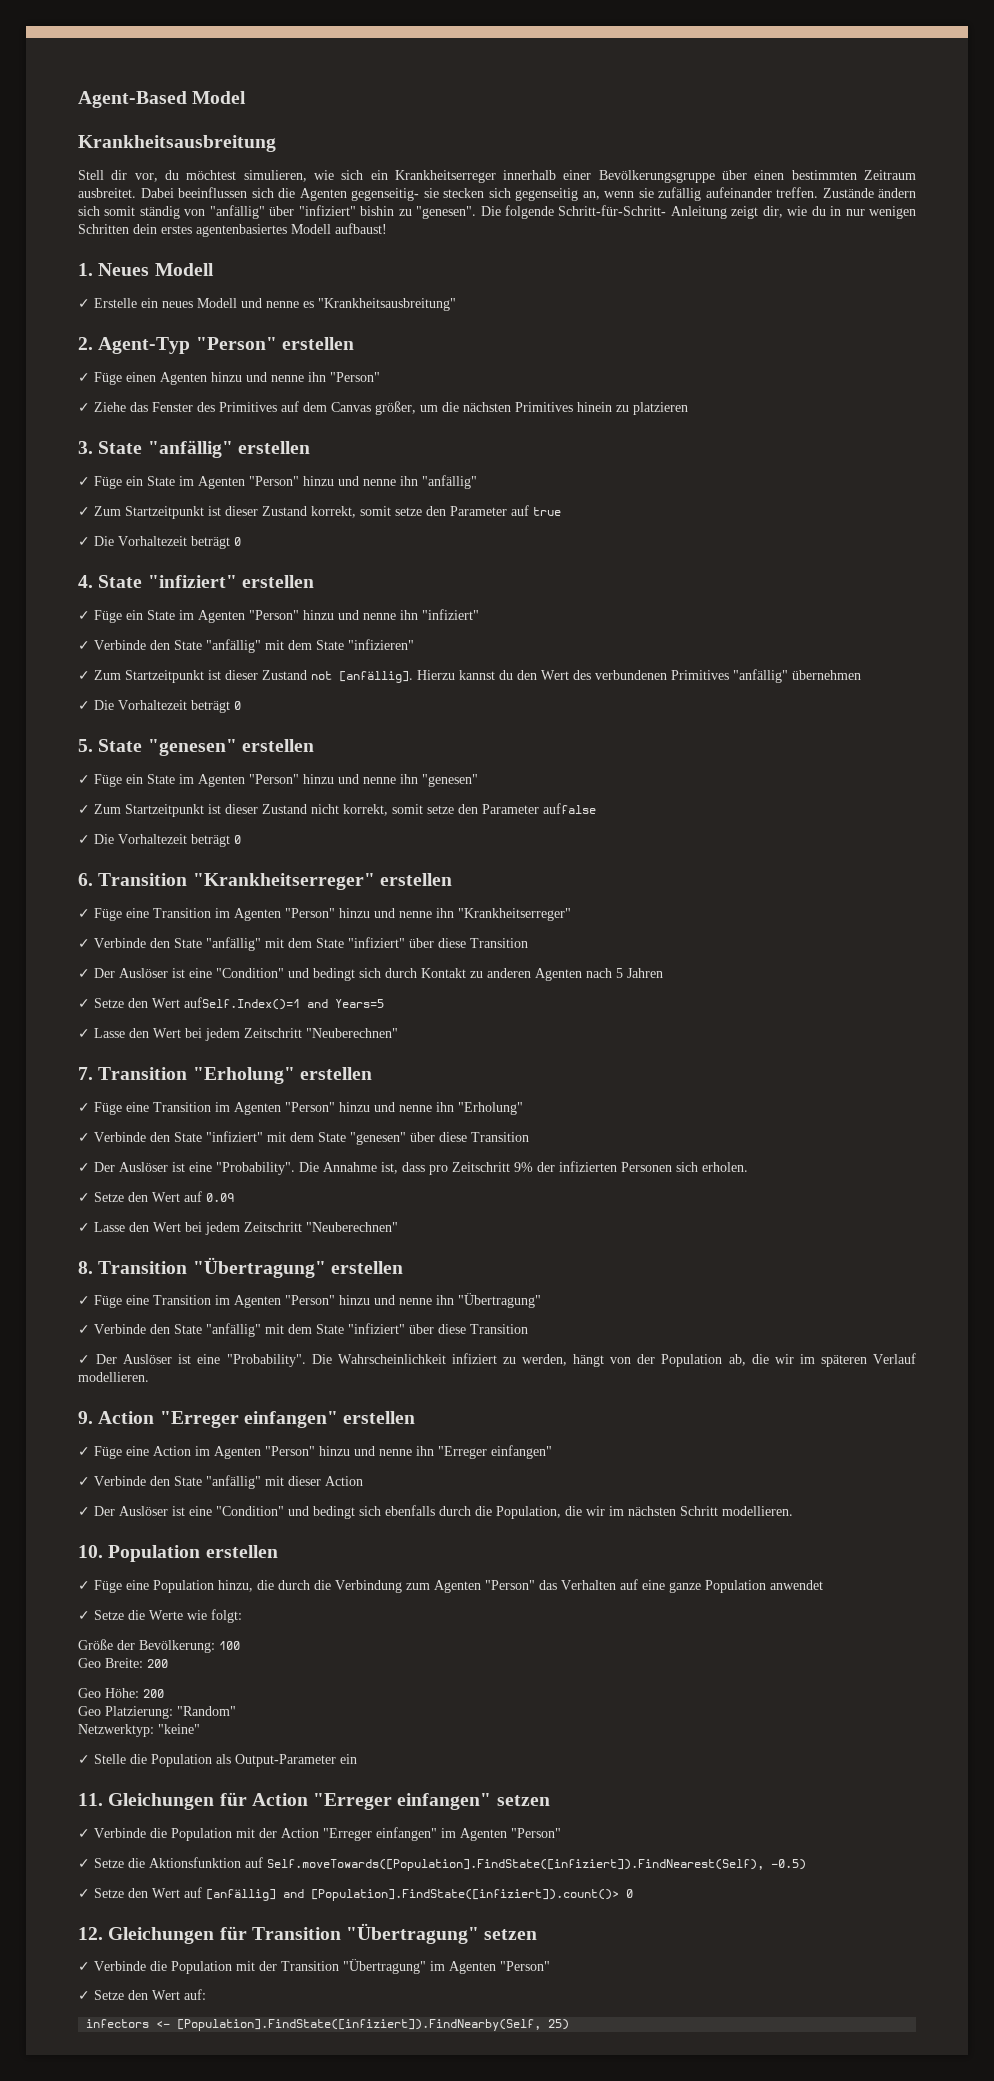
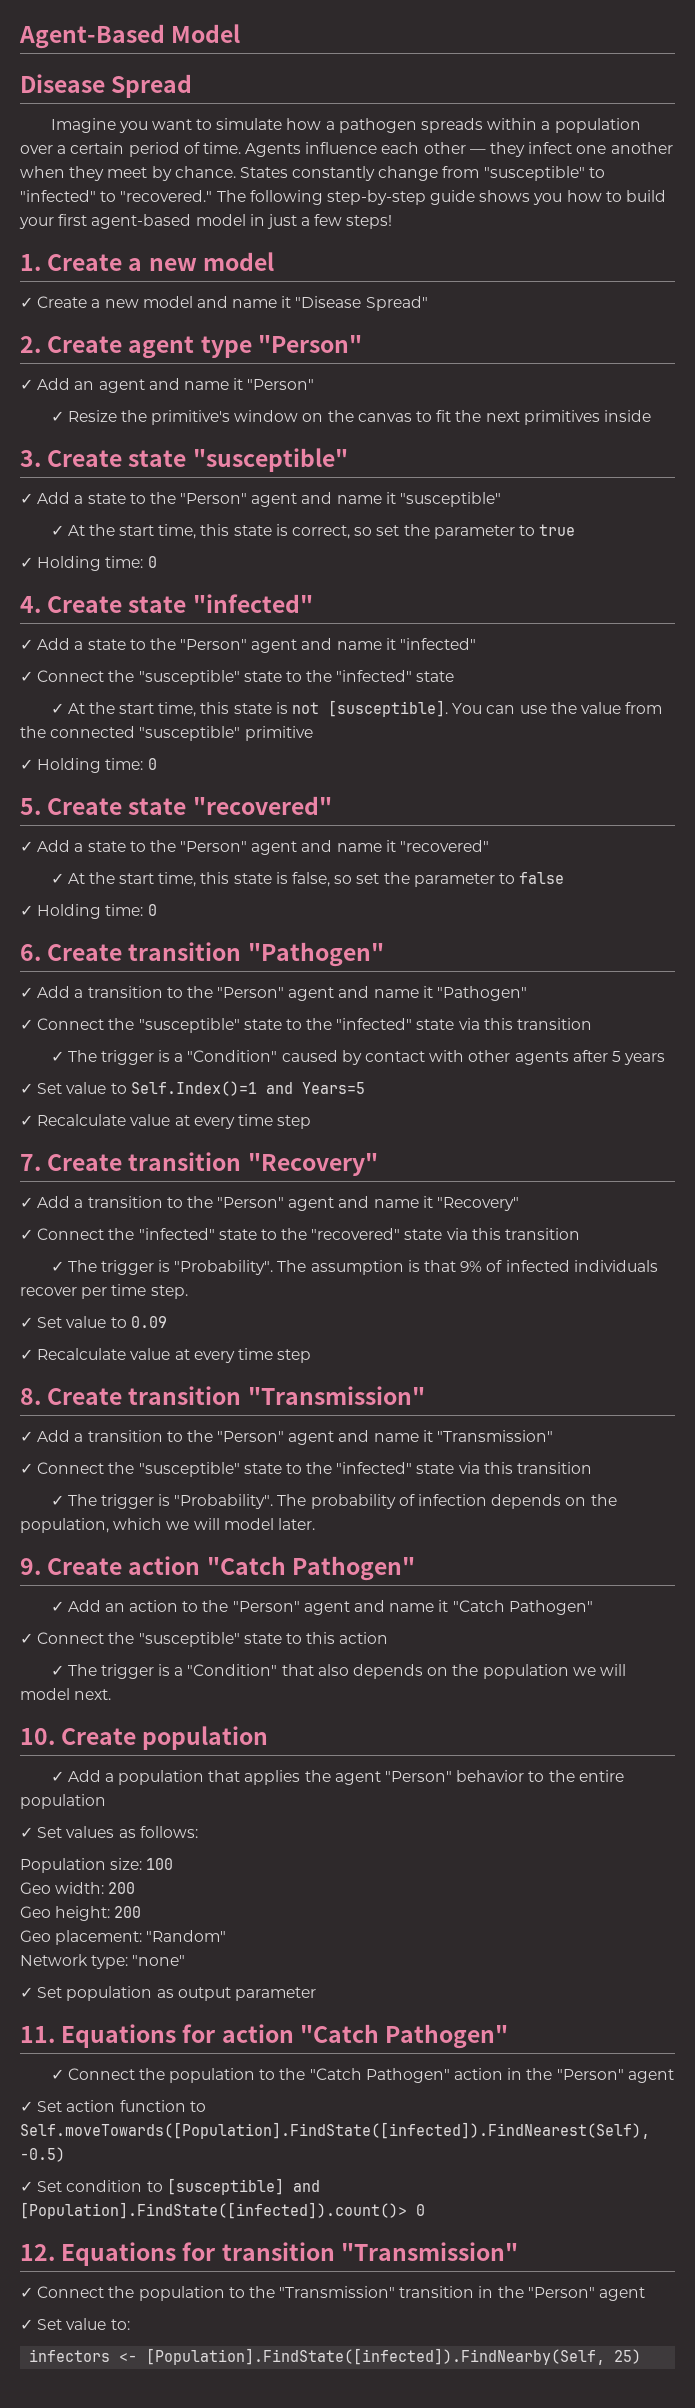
[78,135,276,152] [78,170,916,183] [78,187,916,201] [78,205,917,219] [78,223,387,237] [78,263,214,276] [78,298,456,311] [78,337,354,354] [78,372,380,385] [78,401,688,415] [78,440,310,458] [78,475,477,489] [78,505,529,519] Krankheitsausbreitung // Stell dir vor, du möchtest simulieren, wie sich ein Krankheitserreger innerhalb einer Bevölkerungsgruppe über einen bestimmten Zeitraum ausbreitet. Dabei beeinflussen sich die Agenten gegenseitig- sie stecken sich gegenseitig an, wenn sie zufällig aufeinander treffen. Zustände ändern sich somit ständig von "anfällig" über "infiziert" bishin zu "genesen". Die folgende Schritt-für-Schritt- Anleitung zeigt dir, wie du in nur wenigen Schritten dein erstes agentenbasiertes Modell aufbaust! // 1. Neues Modell // ✓ Erstelle ein neues Modell und nenne es "Krankheitsausbreitung" // 2. Agent-Typ "Person" erstellen // ✓ Füge einen Agenten hinzu und nenne ihn "Person" // ✓ Ziehe das Fenster des Primitives auf dem Canvas größer, um die nächsten Primitives hinein zu platzieren // 3. State "anfällig" erstellen // ✓ Füge ein State im Agenten "Person" hinzu und nenne ihn "anfällig" // ✓ Zum Startzeitpunkt ist dieser Zustand korrekt, somit setze den Parameter auf -> [20,74,193,98] [50,118,641,133] [20,142,673,157] [20,166,605,181] [20,190,667,205] [19,214,393,229] [20,252,274,271] [20,296,428,311] [20,335,362,359] [20,378,315,393] [50,410,651,425] [20,448,348,472] [20,492,502,507] [50,524,535,539] Disease Spread // Imagine you want to simulate how a pathogen spreads within a population over a certain period of time. Agents influence each other — they infect one another when they meet by chance. States constantly change from "susceptible" to "infected" to "recovered." The following step-by-step guide shows you how to build your first agent-based model in just a few steps! // 1. Create a new model // ✓ Create a new model and name it "Disease Spread" // 2. Create agent type "Person" // ✓ Add an agent and name it "Person" // ✓ Resize the primitive's window on the canvas to fit the next primitives inside // 3. Create state "susceptible" // ✓ Add a state to the "Person" agent and name it "susceptible" // ✓ At the start time, this state is correct, so set the parameter to
[94,536,230,549] Die Vorhaltezeit beträgt -> [37,556,144,571] Holding time:
[98,575,314,588] [78,609,479,623] [78,639,414,653] [78,669,861,683] [78,700,241,713] [78,739,314,756] [78,774,478,787] [78,803,596,817] [78,834,241,847] [78,873,452,890] [78,908,571,921] [78,937,528,951] [78,968,663,981] [78,997,384,1010] [78,1028,398,1041] [78,1067,372,1084] [78,1102,523,1115] [78,1131,529,1145] [78,1161,748,1175] [78,1191,234,1202] [78,1222,398,1235] [78,1257,403,1278] [78,1293,541,1308] [78,1323,528,1337] [78,1353,917,1367] [78,1372,149,1382] [78,1411,416,1428] [78,1445,552,1459] [78,1475,363,1489] [78,1505,793,1519] State "infiziert" erstellen // ✓ Füge ein State im Agenten "Person" hinzu und nenne ihn "infiziert" // ✓ Verbinde den State "anfällig" mit dem State "infizieren" // ✓ Zum Startzeitpunkt ist dieser Zustand not [anfällig]. Hierzu kannst du den Wert des verbundenen Primitives "anfällig" übernehmen // ✓ Die Vorhaltezeit beträgt 0 // 5. State "genesen" erstellen // ✓ Füge ein State im Agenten "Person" hinzu und nenne ihn "genesen" // ✓ Zum Startzeitpunkt ist dieser Zustand nicht korrekt, somit setze den Parameter auffalse // ✓ Die Vorhaltezeit beträgt 0 // 6. Transition "Krankheitserreger" erstellen // ✓ Füge eine Transition im Agenten "Person" hinzu und nenne ihn "Krankheitserreger" // ✓ Verbinde den State "anfällig" mit dem State "infiziert" über diese Transition // ✓ Der Auslöser ist eine "Condition" und bedingt sich durch Kontakt zu anderen Agenten nach 5 Jahren // ✓ Setze den Wert aufSelf.Index()=1 and Years=5 // ✓ Lasse den Wert bei jedem Zeitschritt "Neuberechnen" // 7. Transition "Erholung" erstellen // ✓ Füge eine Transition im Agenten "Person" hinzu und nenne ihn "Erholung" // ✓ Verbinde den State "infiziert" mit dem State "genesen" über diese Transition // ✓ Der Auslöser ist eine "Probability". Die Annahme ist, dass pro Zeitschritt 9% der infizierten Personen sich erholen. // ✓ Setze den Wert auf 0.09 // ✓ Lasse den Wert bei jedem Zeitschritt "Neuberechnen" // 8. Transition "Übertragung" erstellen // ✓ Füge eine Transition im Agenten "Person" hinzu und nenne ihn "Übertragung" // ✓ Verbinde den State "anfällig" mit dem State "infiziert" über diese Transition // ✓ Der Auslöser ist eine "Probability". Die Wahrscheinlichkeit infiziert zu werden, hängt von der Population ab, die wir im späteren Verlauf modellieren. // 9. Action "Erreger einfangen" erstellen // ✓ Füge eine Action im Agenten "Person" hinzu und nenne ihn "Erreger einfangen" // ✓ Verbinde den State "anfällig" mit dieser Action // ✓ Der Auslöser ist eine "Condition" und bedingt sich ebenfalls durch die Population, die wir im nächsten Schritt modellieren. -> [47,594,313,613] [20,638,477,653] [20,670,455,685] [50,700,663,717] [20,726,313,741] [20,758,157,773] [20,796,332,815] [20,840,490,855] [50,872,565,887] [20,904,157,919] [20,942,384,967] [20,986,528,1001] [20,1018,593,1033] [50,1050,666,1065] [20,1081,365,1096] [20,1114,312,1129] [20,1152,378,1176] [20,1196,520,1211] [20,1228,581,1240] [50,1260,658,1275] [20,1284,188,1299] [20,1316,167,1328] [20,1348,312,1363] [20,1386,425,1405] [20,1430,554,1445] [20,1462,593,1477] [50,1494,617,1509] [20,1518,315,1533] [20,1556,415,1581] [50,1600,593,1615] [20,1632,389,1647] [50,1664,626,1679] [20,1688,112,1700] Create state "infected" // ✓ Add a state to the "Person" agent and name it "infected" // ✓ Connect the "susceptible" state to the "infected" state // ✓ At the start time, this state is not [susceptible]. You can use the value from the connected "susceptible" primitive // ✓ Holding time: 0 // 5. Create state "recovered" // ✓ Add a state to the "Person" agent and name it "recovered" // ✓ At the start time, this state is false, so set the parameter to false // ✓ Holding time: 0 // 6. Create transition "Pathogen" // ✓ Add a transition to the "Person" agent and name it "Pathogen" // ✓ Connect the "susceptible" state to the "infected" state via this transition // ✓ The trigger is a "Condition" caused by contact with other agents after 5 years // ✓ Set value to Self.Index()=1 and Years=5 // ✓ Recalculate value at every time step // 7. Create transition "Recovery" // ✓ Add a transition to the "Person" agent and name it "Recovery" // ✓ Connect the "infected" state to the "recovered" state via this transition // ✓ The trigger is "Probability". The assumption is that 9% of infected individuals recover per time step. // ✓ Set value to 0.09 // ✓ Recalculate value at every time step // 8. Create transition "Transmission" // ✓ Add a transition to the "Person" agent and name it "Transmission" // ✓ Connect the "susceptible" state to the "infected" state via this transition // ✓ The trigger is "Probability". The probability of infection depends on the population, which we will model later. // 9. Create action "Catch Pathogen" // ✓ Add an action to the "Person" agent and name it "Catch Pathogen" // ✓ Connect the "susceptible" state to this action // ✓ The trigger is a "Condition" that also depends on the population we will model next.
[108,1545,278,1562] [78,1579,823,1593] [78,1609,242,1623] [78,1639,215,1653] Population erstellen // ✓ Füge eine Population hinzu, die durch die Verbindung zum Agenten "Person" das Verhalten auf eine ganze Population anwendet // ✓ Setze die Werte wie folgt: // Größe der Bevölkerung: -> [61,1726,269,1750] [50,1770,624,1785] [20,1794,106,1809] [20,1826,198,1838] [20,1858,143,1873] Create population // ✓ Add a population that applies the agent "Person" behavior to the entire population // ✓ Set values as follows: // Population size:
[105,1658,168,1668] [78,1688,164,1698] [78,1706,173,1719] Breite: 200 // Geo Höhe: 200 // Geo Platzierung: -> [55,1882,136,1894] [20,1906,142,1921] [20,1930,143,1945] width: 200 // Geo height: 200 // Geo placement:
[78,1724,200,1737] [78,1754,357,1767] [78,1792,550,1810] [78,1827,561,1841] [78,1857,806,1871] [78,1887,633,1901] [78,1923,538,1944] [78,1959,550,1974] [78,1989,206,2000] Netzwerktyp: "keine" // ✓ Stelle die Population als Output-Parameter ein // 11. Gleichungen für Action "Erreger einfangen" setzen // ✓ Verbinde die Population mit der Action "Erreger einfangen" im Agenten "Person" // ✓ Setze die Aktionsfunktion auf Self.moveTowards([Population].FindState([infiziert]).FindNearest(Self), -0.5) // ✓ Setze den Wert auf [anfällig] and [Population].FindState([infiziert]).count()> 0 // 12. Gleichungen für Transition "Übertragung" setzen // ✓ Verbinde die Population mit der Transition "Übertragung" im Agenten "Person" // ✓ Setze den Wert auf: -> [20,1954,186,1969] [20,1986,316,2001] [20,2024,509,2049] [50,2068,674,2083] [20,2100,206,2112] [20,2122,650,2139] [20,2147,65,2162] [20,2178,320,2195] [20,2202,425,2219] [20,2242,518,2266] [20,2286,646,2301] [20,2318,130,2330] Network type: "none" // ✓ Set population as output parameter // 11. Equations for action "Catch Pathogen" // ✓ Connect the population to the "Catch Pathogen" action in the "Person" agent // ✓ Set action function to Self.moveTowards([Population].FindState([infected]).FindNearest(Self), -0.5) // ✓ Set condition to [susceptible] and [Population].FindState([infected]).count()> 0 // 12. Equations for transition "Transmission" // ✓ Connect the population to the "Transmission" transition in the "Person" agent // ✓ Set value to:
[177,2019,542,2031] [Population].FindState([infiziert]).FindNearby(Self, -> [146,2348,606,2365] [Population].FindState([infected]).FindNearby(Self,

